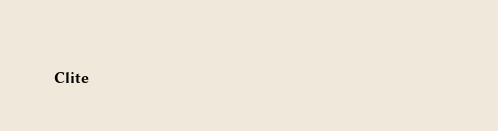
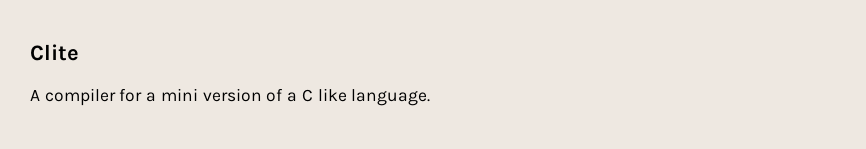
(89, 77) none -> [30,88,431,106] // A compiler for a mini version of a C like language.

